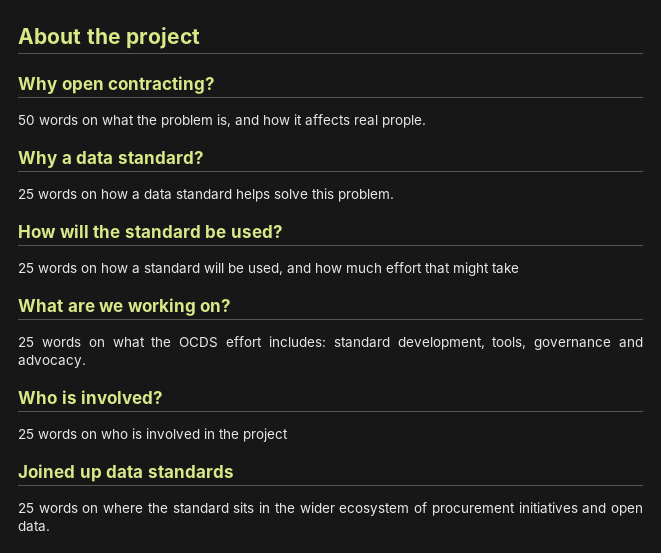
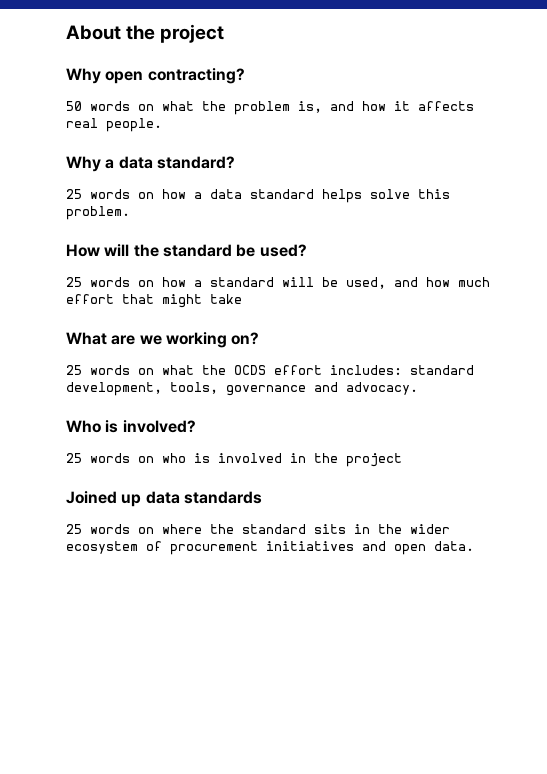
[382,115,426,128] prople. -> [106,118,162,132] people.

